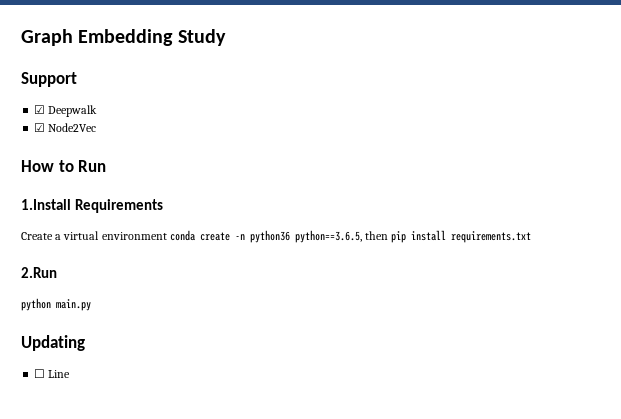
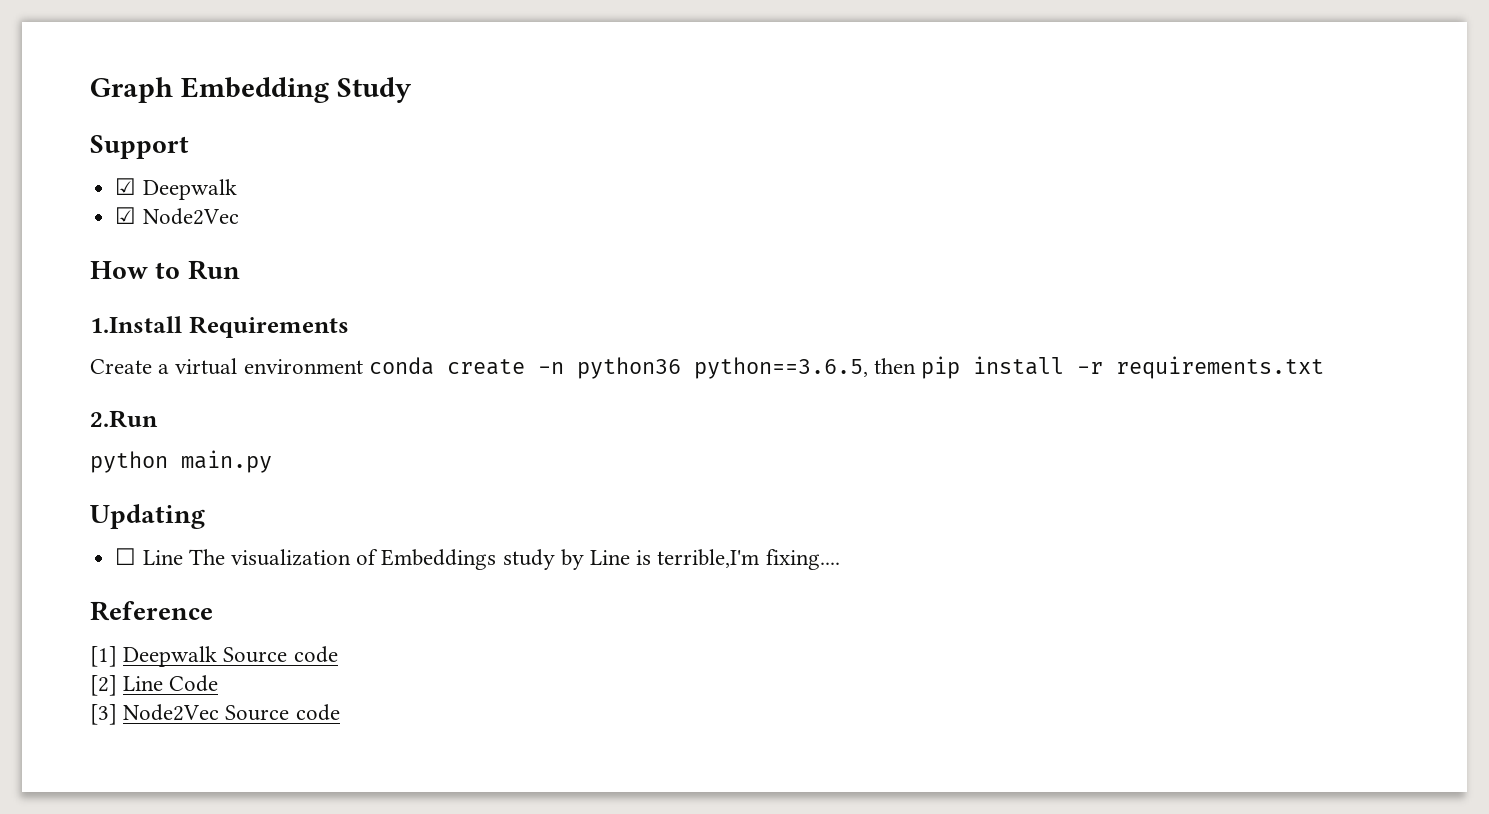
(447, 235) none -> [1077,362,1104,374] -r
(71, 374) none -> [188,549,840,570] [90,601,213,621] [90,646,338,667] [90,675,219,696] [90,704,340,725] The visualization of Embeddings study by Line is terrible,I'm fixing.... // Reference // [1] Deepwalk Source code // [2] Line Code // [3] Node2Vec Source code

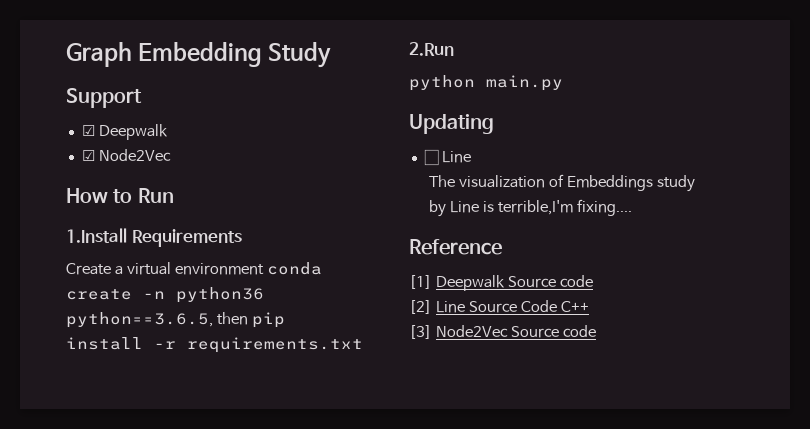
(183, 557) none -> (471, 157) //
(164, 683) none -> [468,301,517,313] Source
(219, 683) none -> [560,301,589,312] C++

